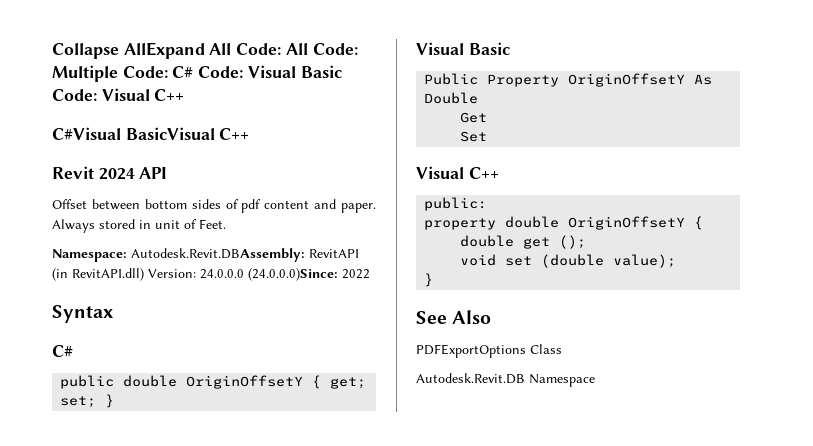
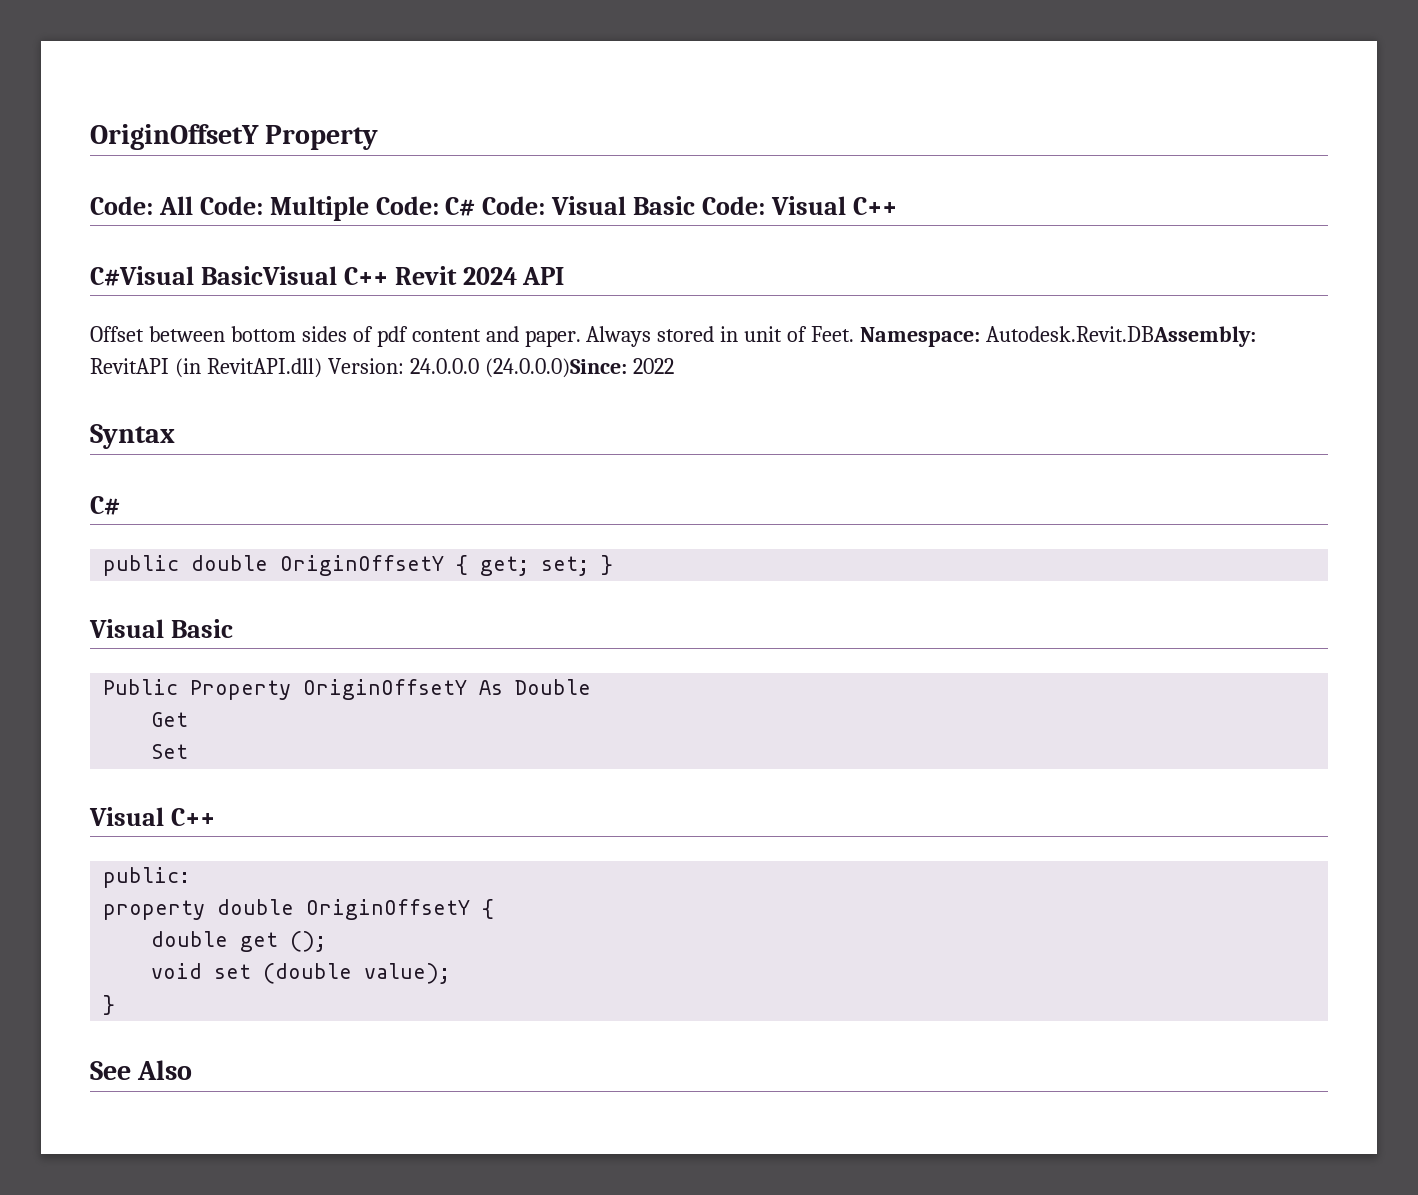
[52,42,232,59] Collapse AllExpand All -> [90,124,379,150] OriginOffsetY Property //
(250, 134) // -> (388, 276) none
(226, 224) // -> (855, 334) none
[416,344,562,358] [416,373,595,387] // PDFExportOptions Class // Autodesk.Revit.DB Namespace -> (193, 1070) none

